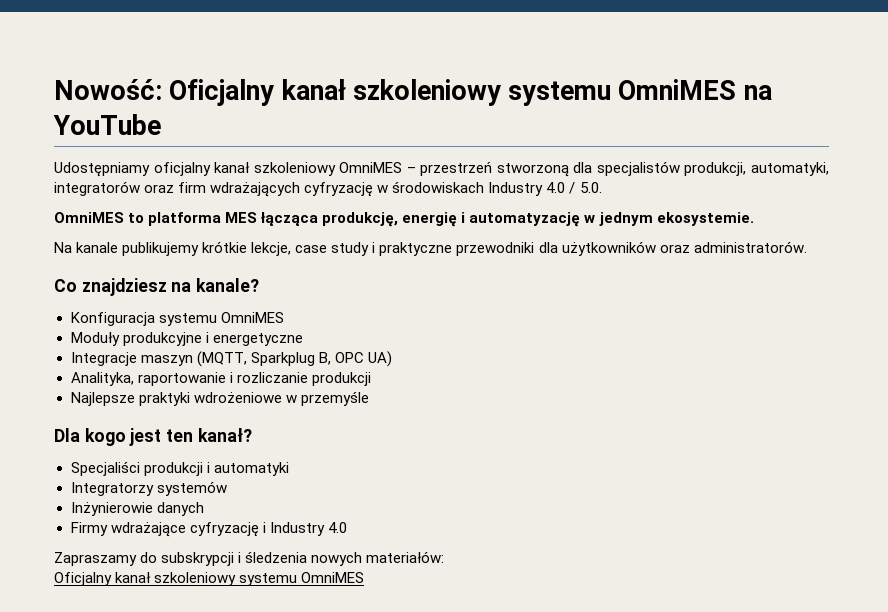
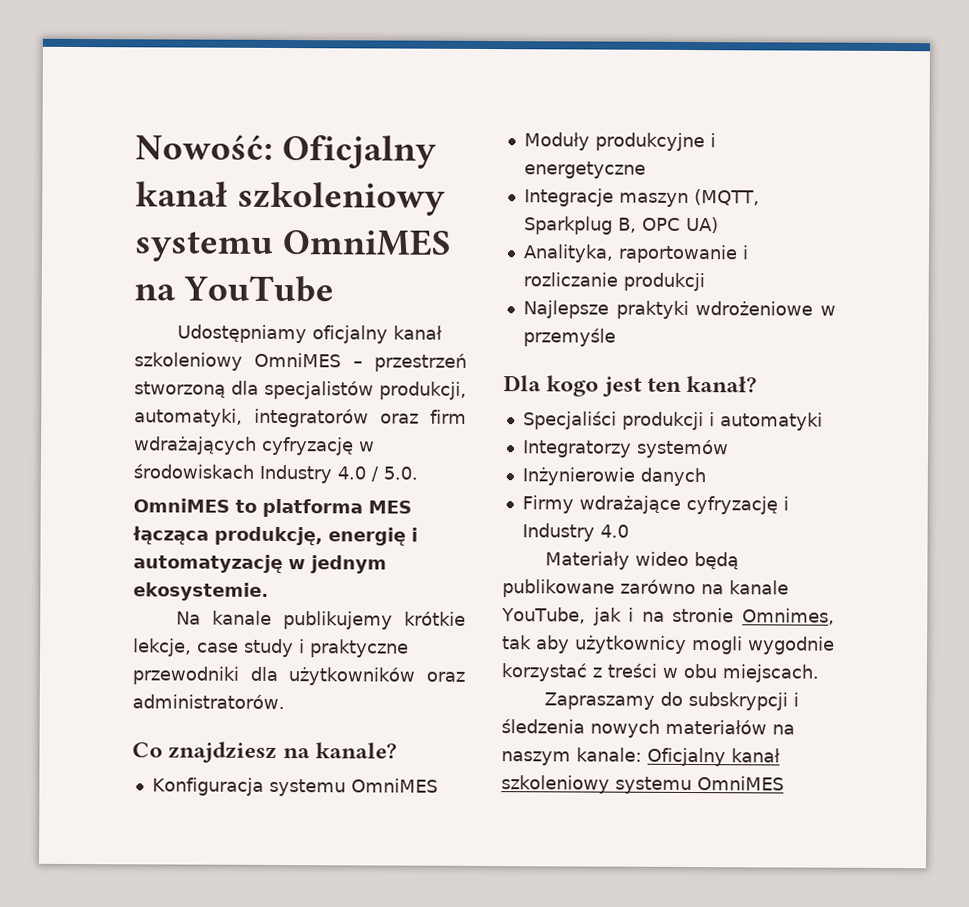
(347, 527) none -> [544,551,739,570] [502,579,789,598] [501,607,835,626] [502,635,835,655] [501,663,819,683] // Materiały wideo będą publikowane zarówno na kanale YouTube, jak i na stronie Omnimes, tak aby użytkownicy mogli wygodnie korzystać z treści w obu miejscach.
[366,551,445,563] materiałów: // -> [665,719,795,735] [501,747,642,766] materiałów na naszym kanale:

